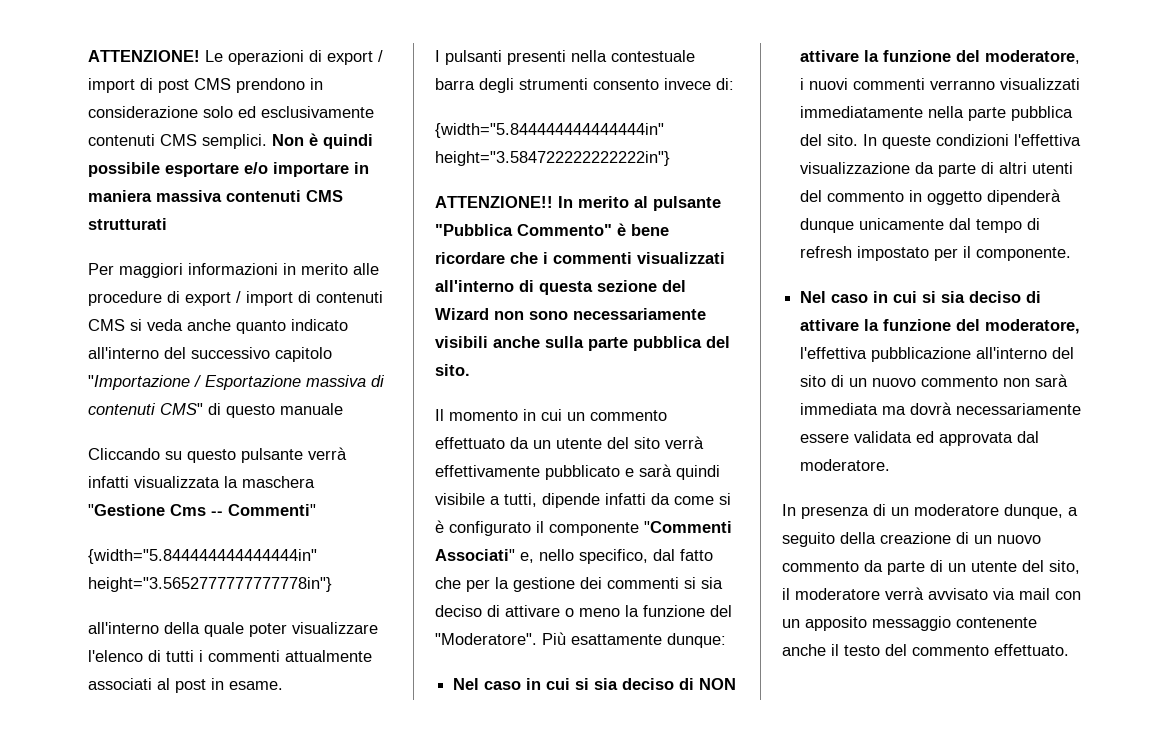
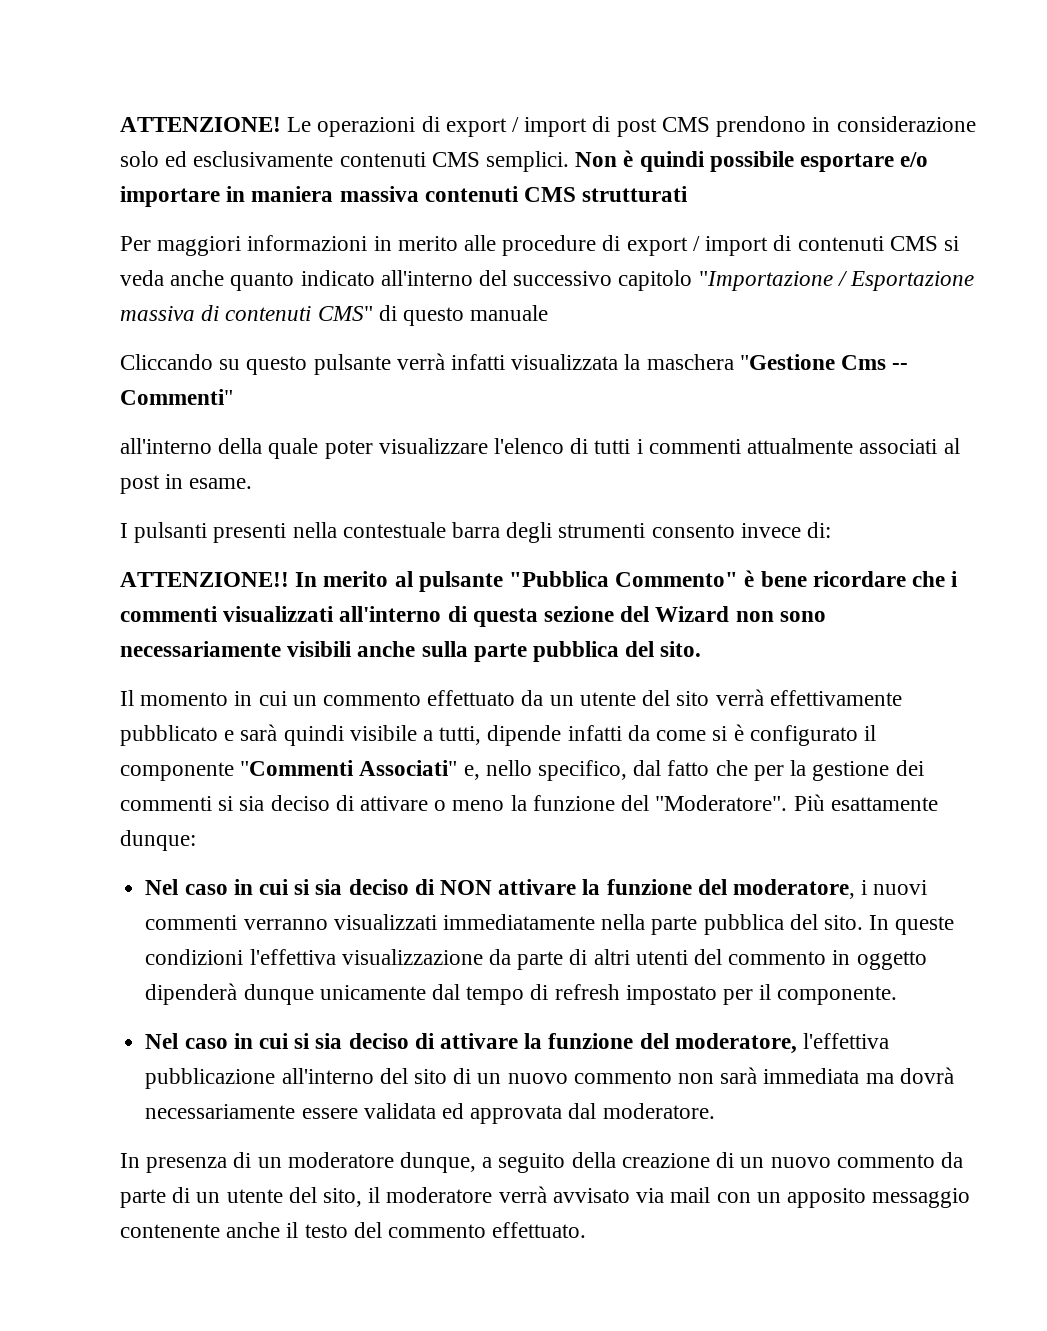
[88,549,317,564] [88,577,332,592] // {width="5.844444444444444in" height="3.5652777777777778in"} -> (233, 397) none
[435,123,664,138] [435,151,670,166] // {width="5.844444444444444in" height="3.584722222222222in"} -> (832, 530) none

